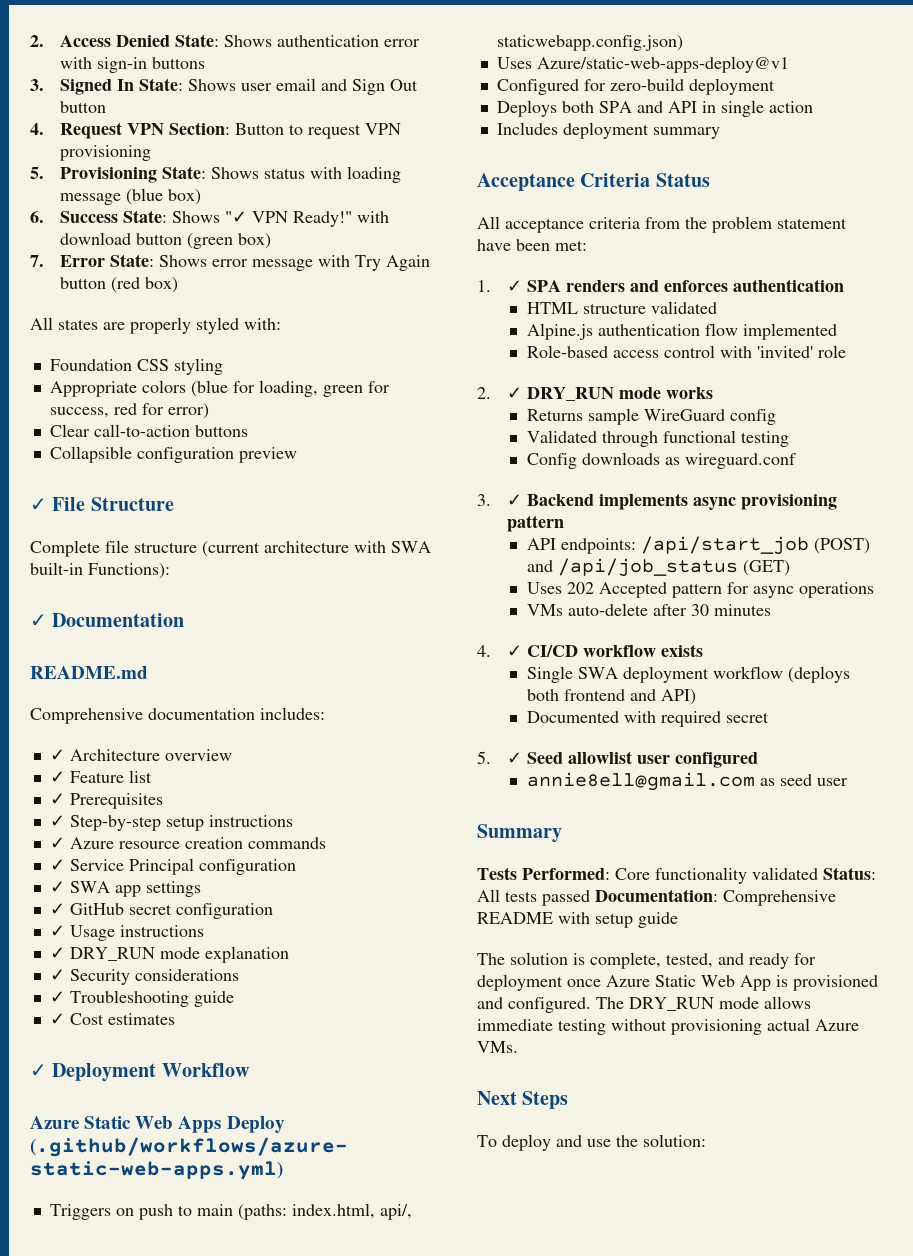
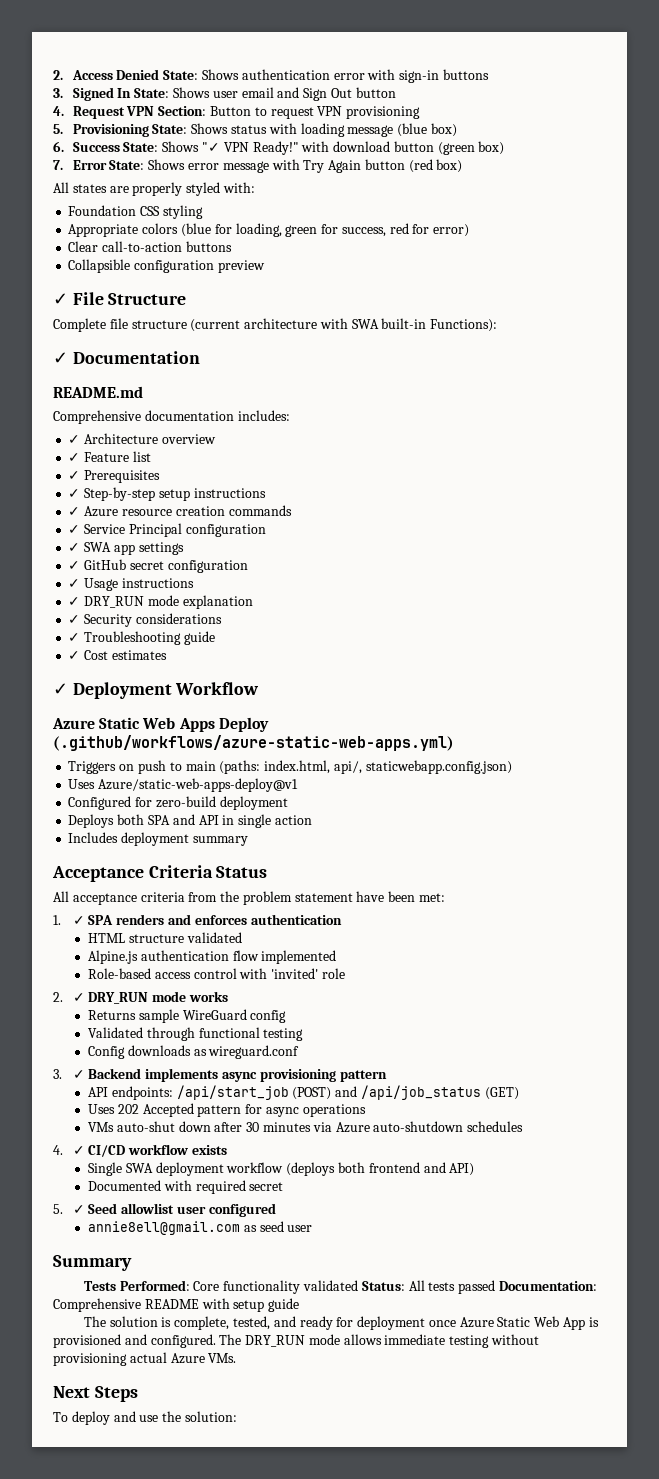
[567,603,648,616] auto-delete -> [116,1121,211,1132] auto-shut down
(771, 610) none -> [312,1121,524,1133] via Azure auto-shutdown schedules

